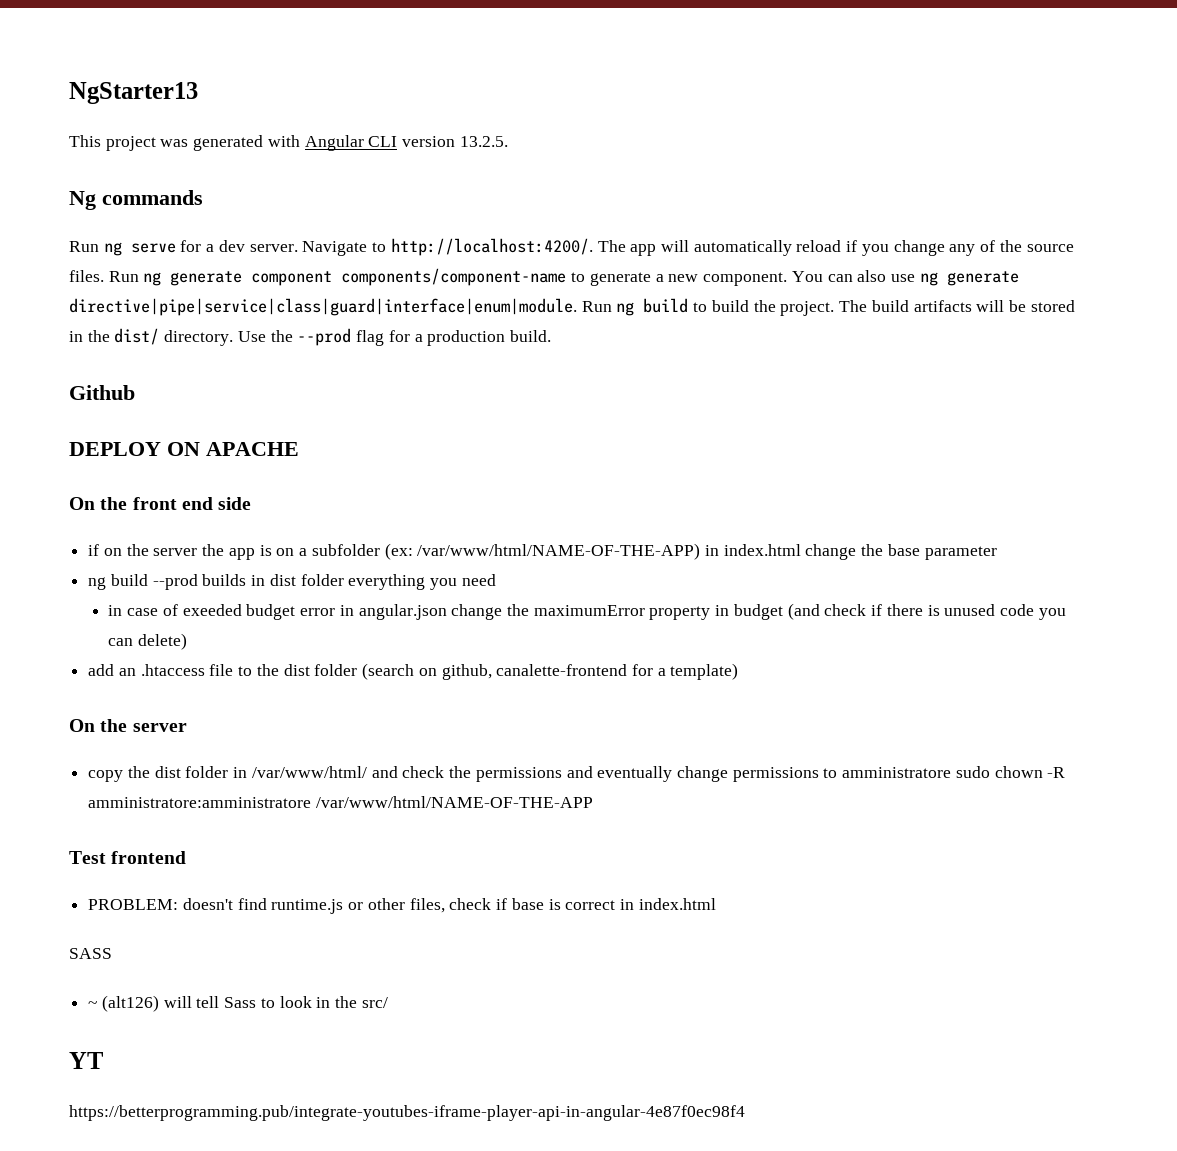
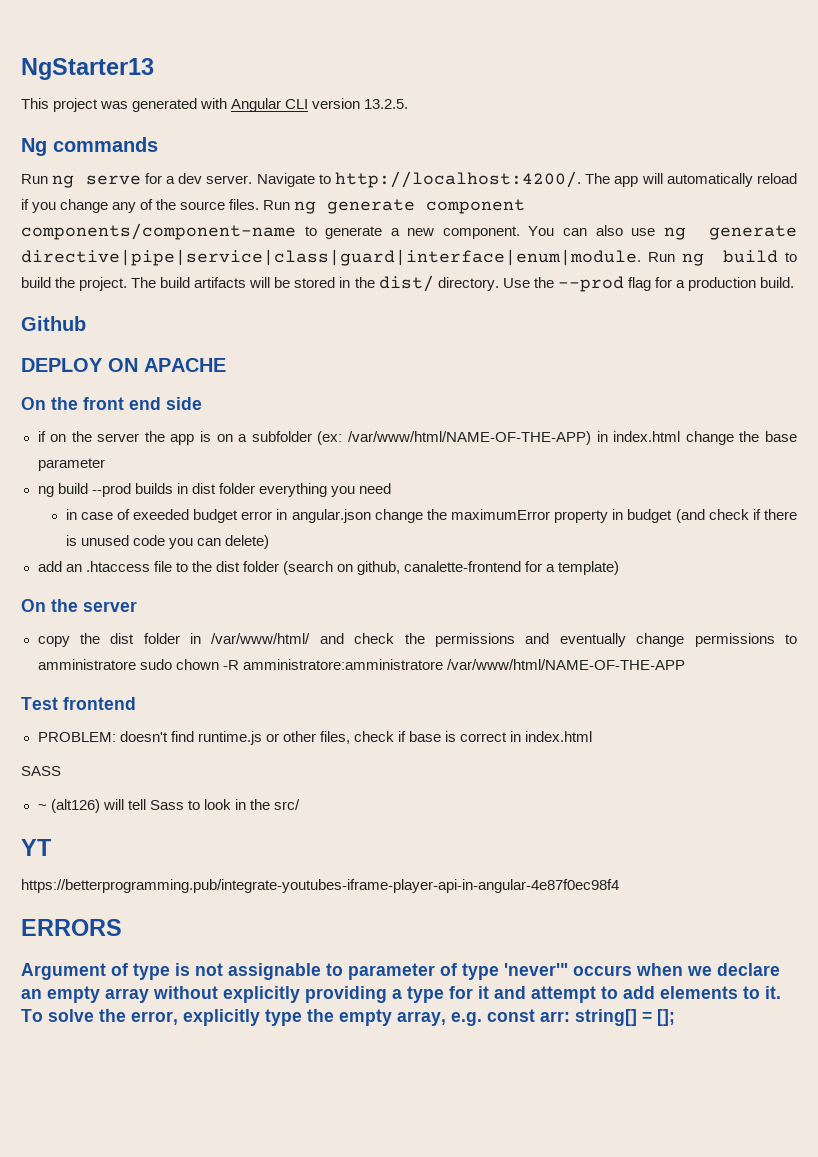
(745, 1113) none -> [21,919,122,936] [21,963,780,980] [21,986,781,1003] [21,1009,675,1026] // ERRORS // Argument of type is not assignable to parameter of type 'never'" occurs when we declare an empty array without explicitly providing a type for it and attempt to add elements to it. To solve the error, explicitly type the empty array, e.g. const arr: string[] = [];

